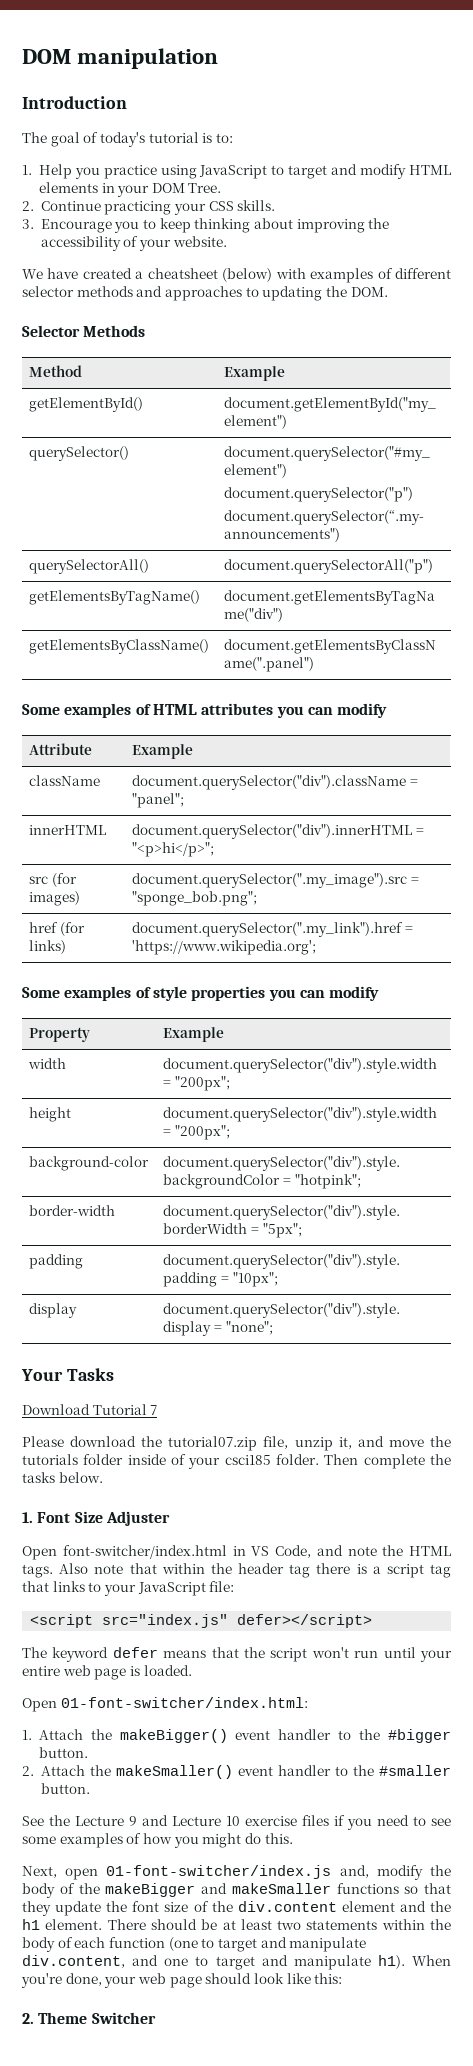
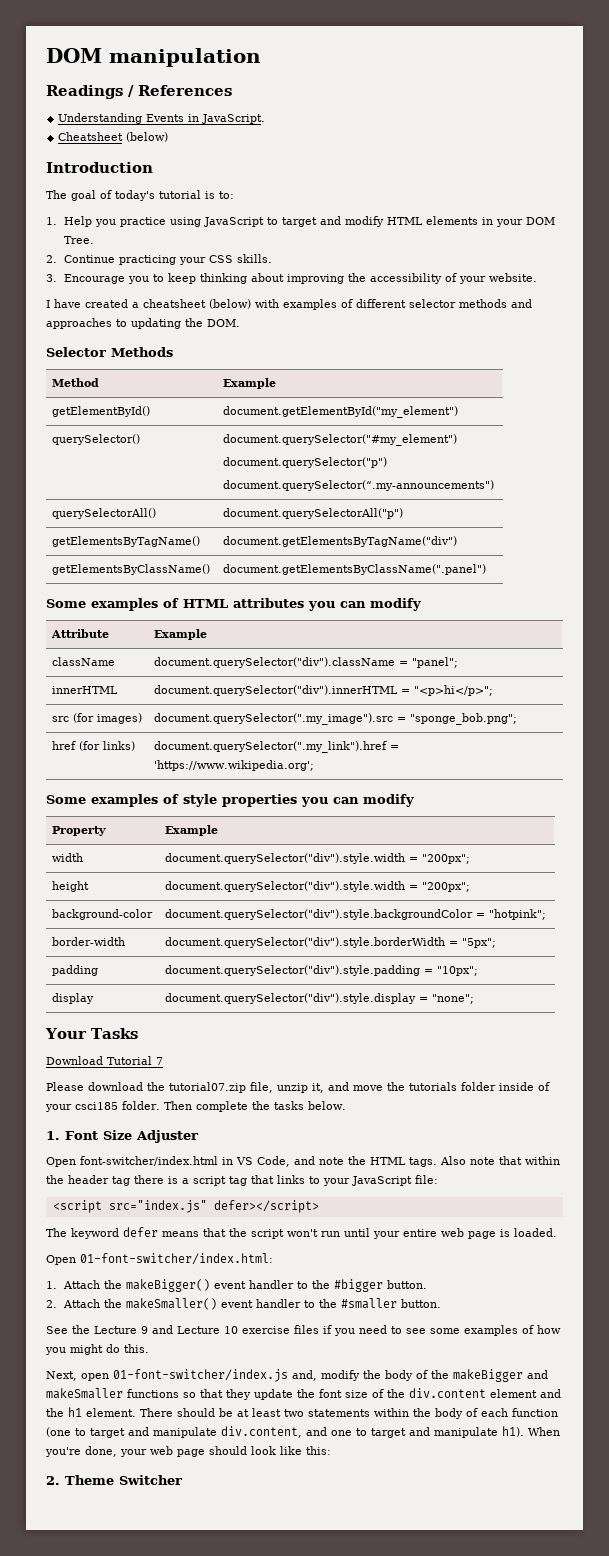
(219, 58) none -> [46,85,232,99] [58,113,266,124] [58,132,169,142] // Readings / References // Understanding Events in JavaScript. // Cheatsheet (below)
[22,269,43,279] We -> [46,300,50,308] I

